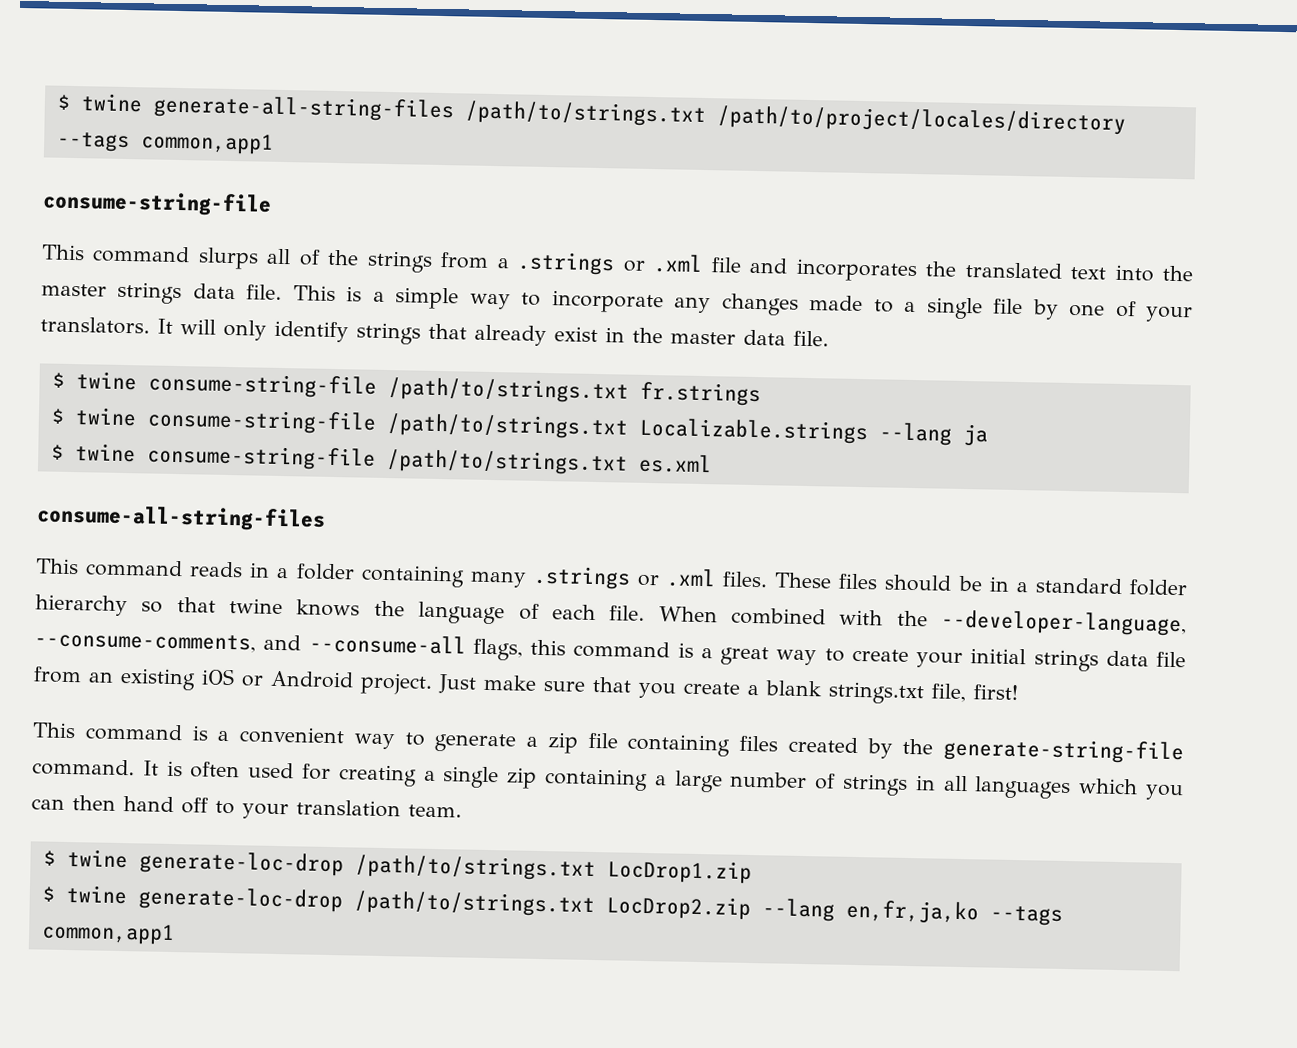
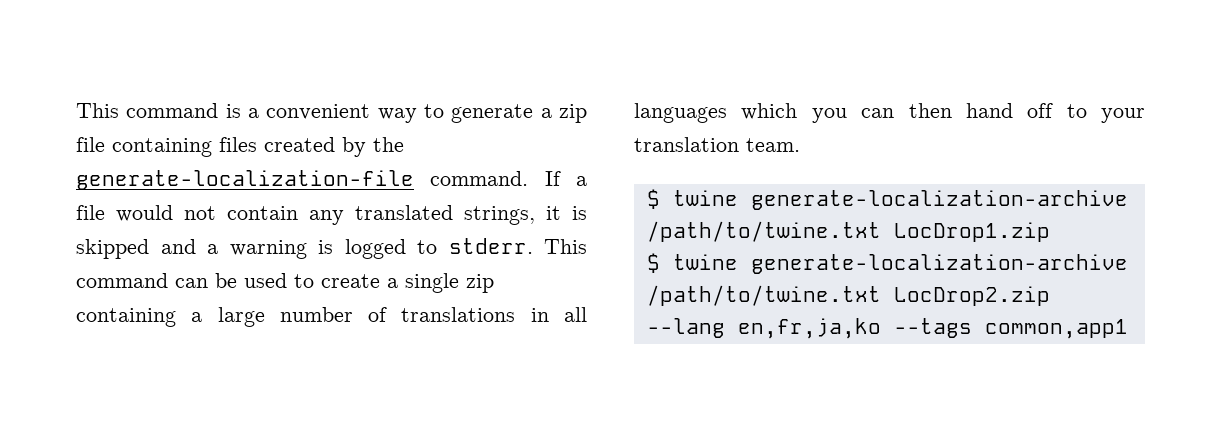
[56,93,1126,136] [55,131,274,155] [42,190,272,217] [41,244,1194,283] [41,281,1193,323] [40,316,829,347] [51,371,761,407] [50,407,988,447] [50,443,712,476] [36,504,326,532] [35,558,1188,597] [35,594,1187,637] [34,631,1186,672] [33,666,1019,705] $ twine generate-all-string-files /path/to/strings.txt /path/to/project/locales/directory --tags common,app1 // consume-string-file // This command slurps all of the strings from a .strings or .xml file and incorporates the translated text into the master strings data file. This is a simple way to incorporate any changes made to a single file by one of your translators. It will only identify strings that already exist in the master data file. // $ twine consume-string-file /path/to/strings.txt fr.strings // $ twine consume-string-file /path/to/strings.txt Localizable.strings --lang ja // $ twine consume-string-file /path/to/strings.txt es.xml // consume-all-string-files // This command reads in a folder containing many .strings or .xml files. These files should be in a standard folder hierarchy so that twine knows the language of each file. When combined with the --developer-language, --consume-comments, and --consume-all flags, this command is a great way to create your initial strings data file from an existing iOS or Android project. Just make sure that you create a blank strings.txt file, first! // -> (76, 110) none
[943,737,1184,765] [32,758,417,787] generate-string-file command. It is often used for creating -> [76,170,587,190] [76,205,587,225] [76,238,587,259] [76,273,380,288] generate-localization-file command. If a file would not contain any translated strings, it is skipped and a warning is logged to stderr. This command can be used to create
[841,773,908,796] strings -> [401,307,516,322] translations
[138,850,596,882] generate-loc-drop /path/to/strings.txt -> [750,190,1128,210] [646,221,881,242] generate-localization-archive /path/to/twine.txt
[137,886,595,918] generate-loc-drop /path/to/strings.txt -> [750,254,1128,274] [646,285,881,306] generate-localization-archive /path/to/twine.txt

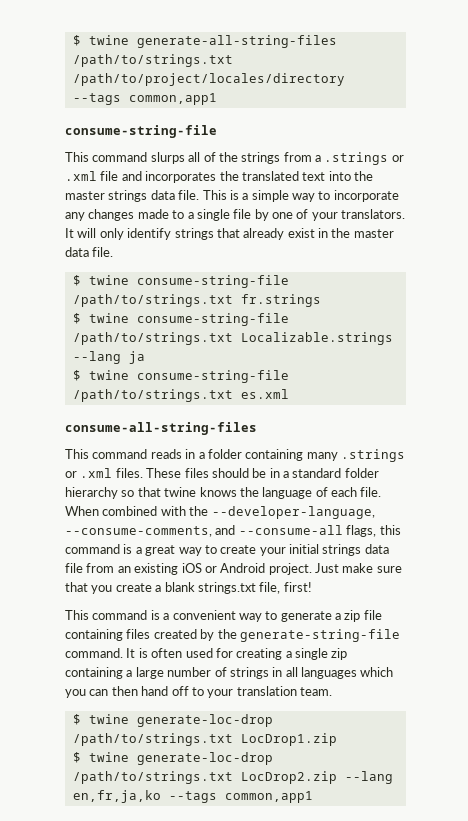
(76, 110) none -> [72,35,337,48] [72,54,233,67] [72,73,345,86] [72,93,217,105] [65,125,217,138] [65,152,404,165] [65,171,373,183] [65,190,399,202] [65,209,406,221] [65,228,394,240] [65,247,114,257] [72,275,289,288] [72,294,321,307] [72,313,289,326] [72,332,393,345] [72,351,145,364] [72,370,289,383] [72,389,289,402] [65,422,257,435] [65,449,405,462] [65,468,379,478] [65,487,382,499] [65,506,375,519] [65,525,401,537] [65,544,389,556] [65,563,402,575] [65,582,312,594] $ twine generate-all-string-files /path/to/strings.txt /path/to/project/locales/directory --tags common,app1 // consume-string-file // This command slurps all of the strings from a .strings or .xml file and incorporates the translated text into the master strings data file. This is a simple way to incorporate any changes made to a single file by one of your translators. It will only identify strings that already exist in the master data file. // $ twine consume-string-file /path/to/strings.txt fr.strings // $ twine consume-string-file /path/to/strings.txt Localizable.strings --lang ja // $ twine consume-string-file /path/to/strings.txt es.xml // consume-all-string-files // This command reads in a folder containing many .strings or .xml files. These files should be in a standard folder hierarchy so that twine knows the language of each file. When combined with the --developer-language, --consume-comments, and --consume-all flags, this command is a great way to create your initial strings data file from an existing iOS or Android project. Just make sure that you create a blank strings.txt file, first! //
[76,170,587,190] [76,205,587,225] [76,238,587,259] [76,273,380,288] generate-localization-file command. If a file would not contain any translated strings, it is skipped and a warning is logged to stderr. This command can be used to create -> [239,629,400,642] [65,648,283,660] generate-string-file command. It is often used for creating
[401,307,516,322] translations -> [229,667,269,679] strings
[750,190,1128,210] [646,221,881,242] generate-localization-archive /path/to/twine.txt -> [136,714,273,727] [72,733,233,746] generate-loc-drop /path/to/strings.txt
[750,254,1128,274] [646,285,881,306] generate-localization-archive /path/to/twine.txt -> [136,752,273,765] [72,771,233,784] generate-loc-drop /path/to/strings.txt

